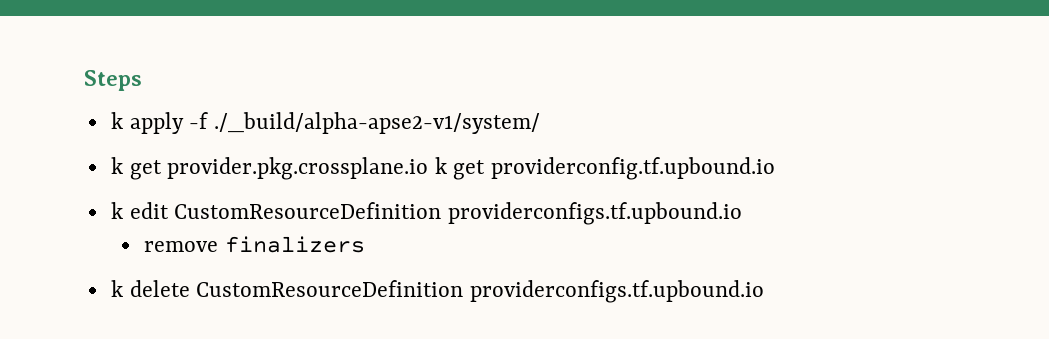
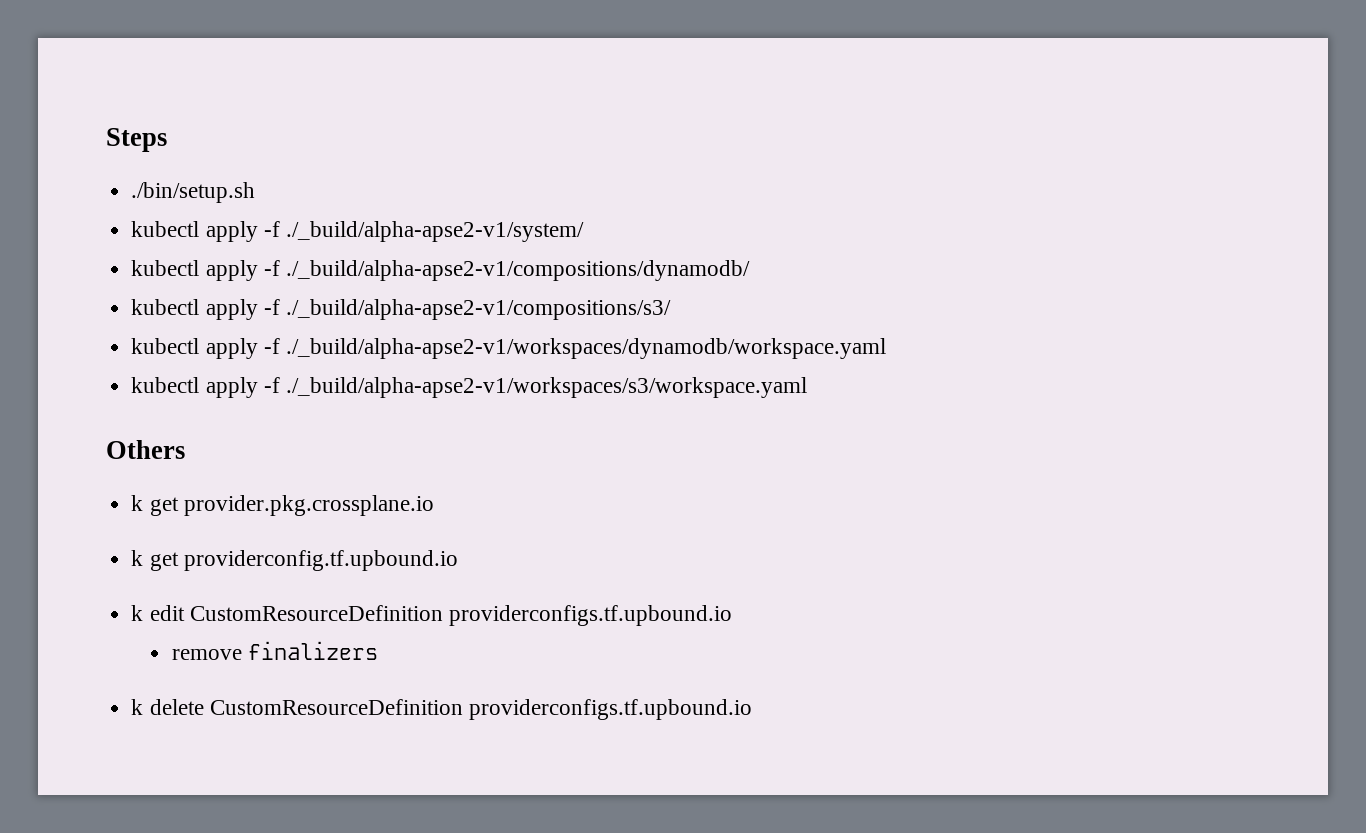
[110,112,123,129] k -> [131,182,256,203] [131,221,200,237] ./bin/setup.sh // kubectl
(540, 123) none -> [131,260,750,281] [131,299,671,320] [131,338,886,359] [131,377,807,398] [106,440,185,459] // kubectl apply -f ./_build/alpha-apse2-v1/compositions/dynamodb/ // kubectl apply -f ./_build/alpha-apse2-v1/compositions/s3/ // kubectl apply -f ./_build/alpha-apse2-v1/workspaces/dynamodb/workspace.yaml // kubectl apply -f ./_build/alpha-apse2-v1/workspaces/s3/workspace.yaml // Others
(429, 168) none -> (434, 505) //

